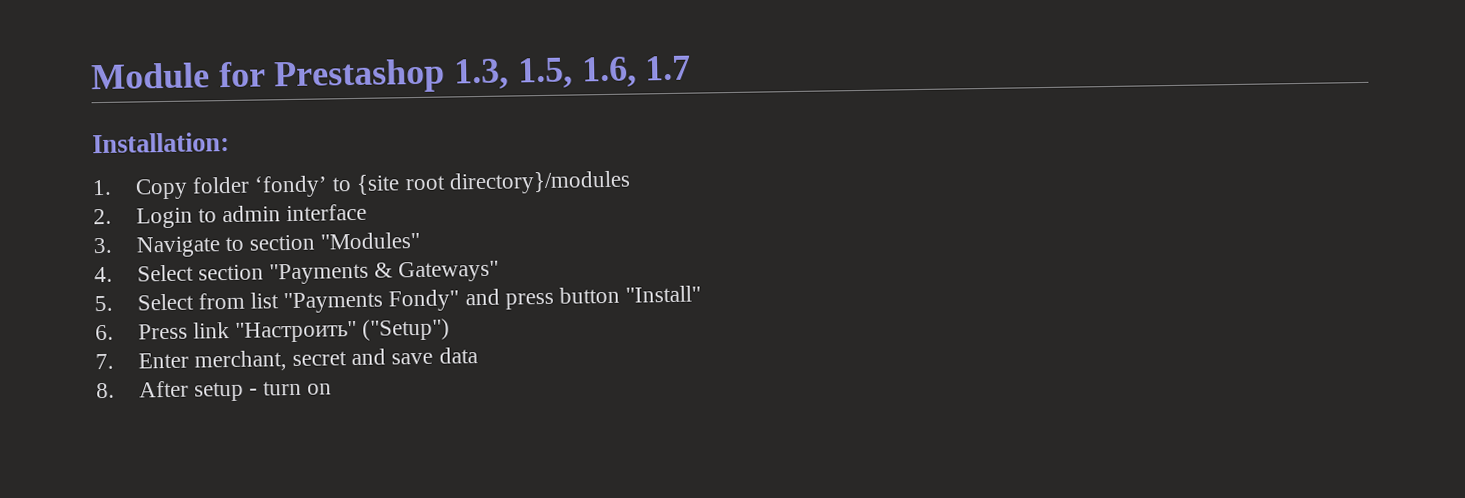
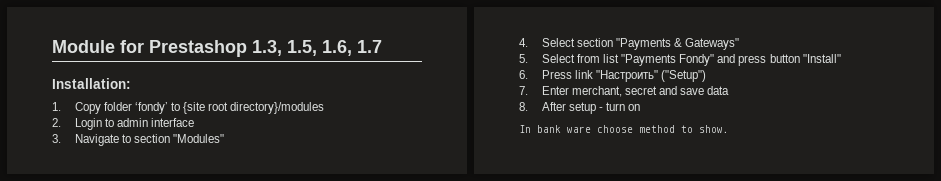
(333, 389) none -> [519,125,729,133] // In bank ware choose method to show.

